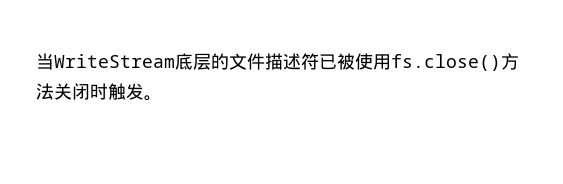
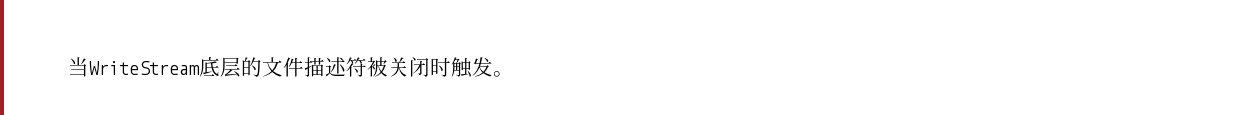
[319,53,519,71] [36,83,54,100] 已被使用fs.close()方法 -> [367,57,388,77] 被

